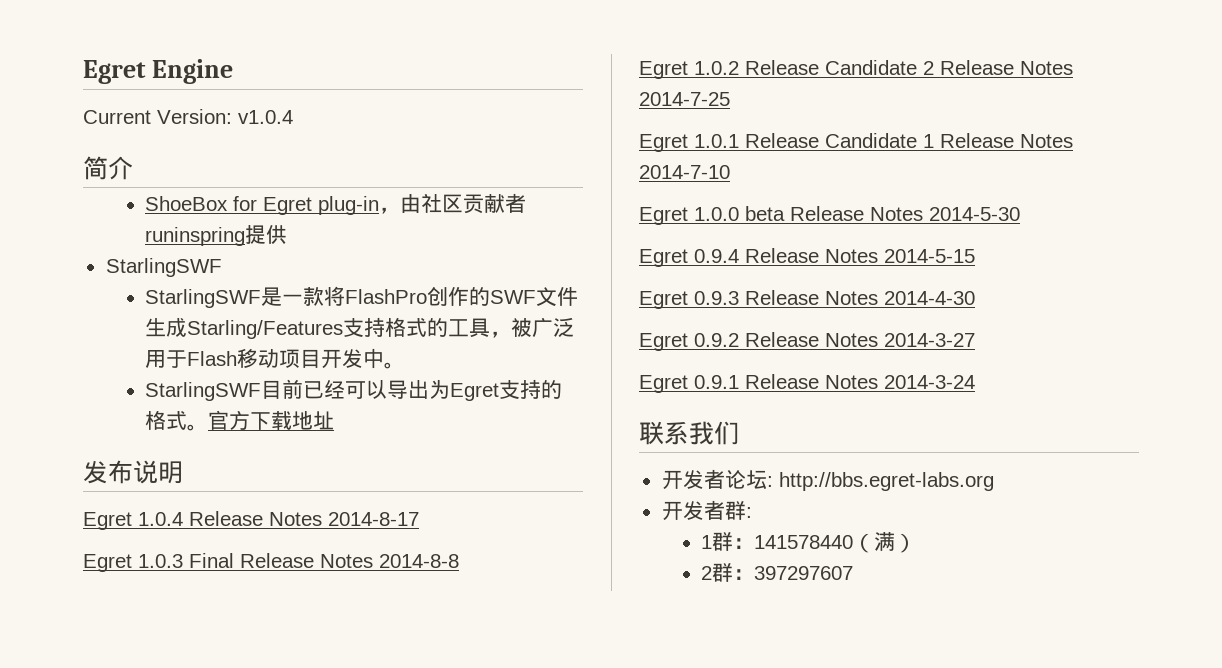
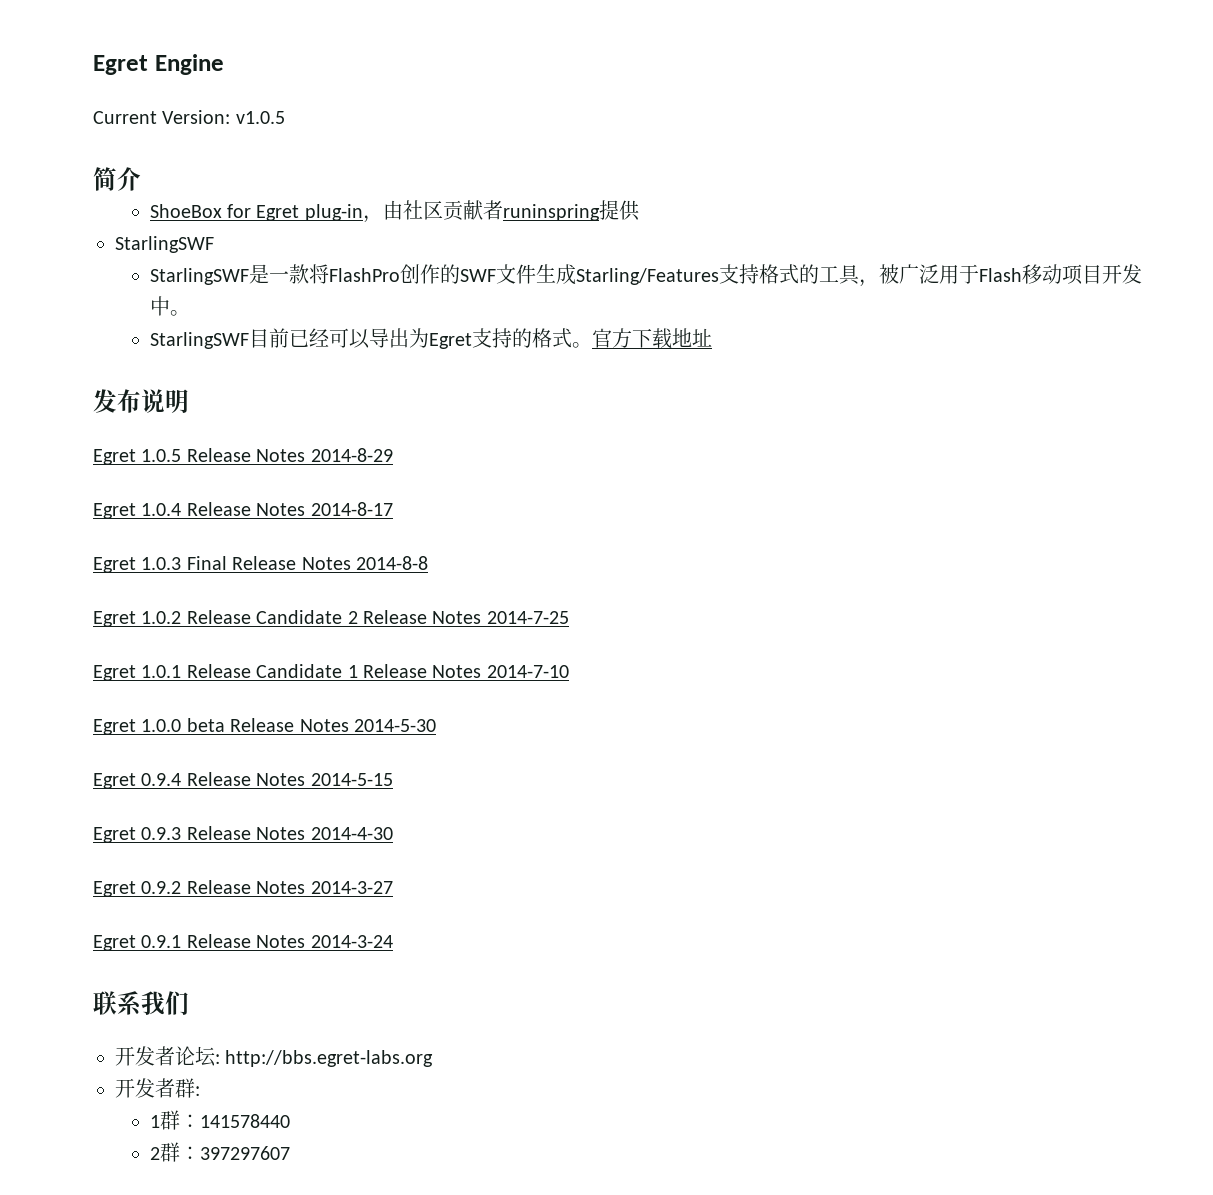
[238,110,293,124] v1.0.4 -> [235,111,285,124] v1.0.5
(183, 472) none -> [93,448,393,465] // Egret 1.0.5 Release Notes 2014-8-29
[853,532,917,553] （满） -> (290, 1121) none

